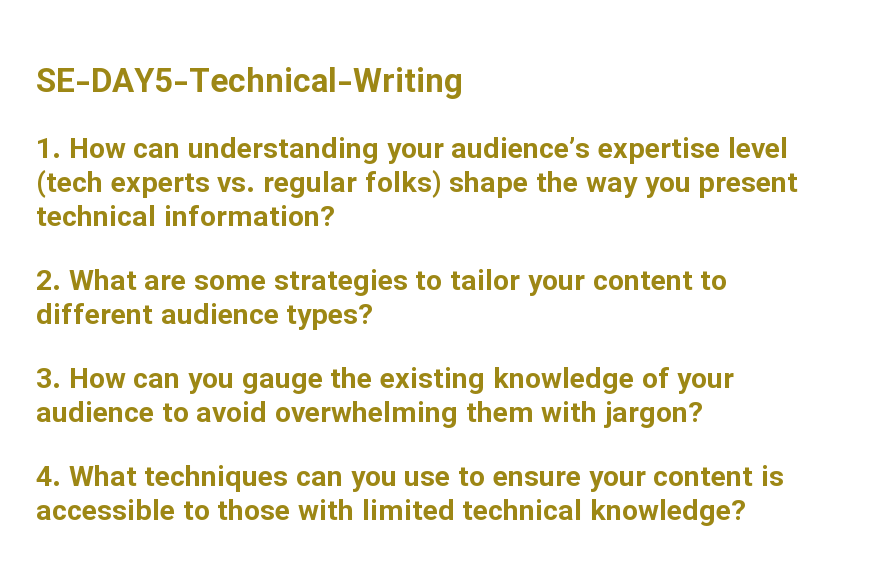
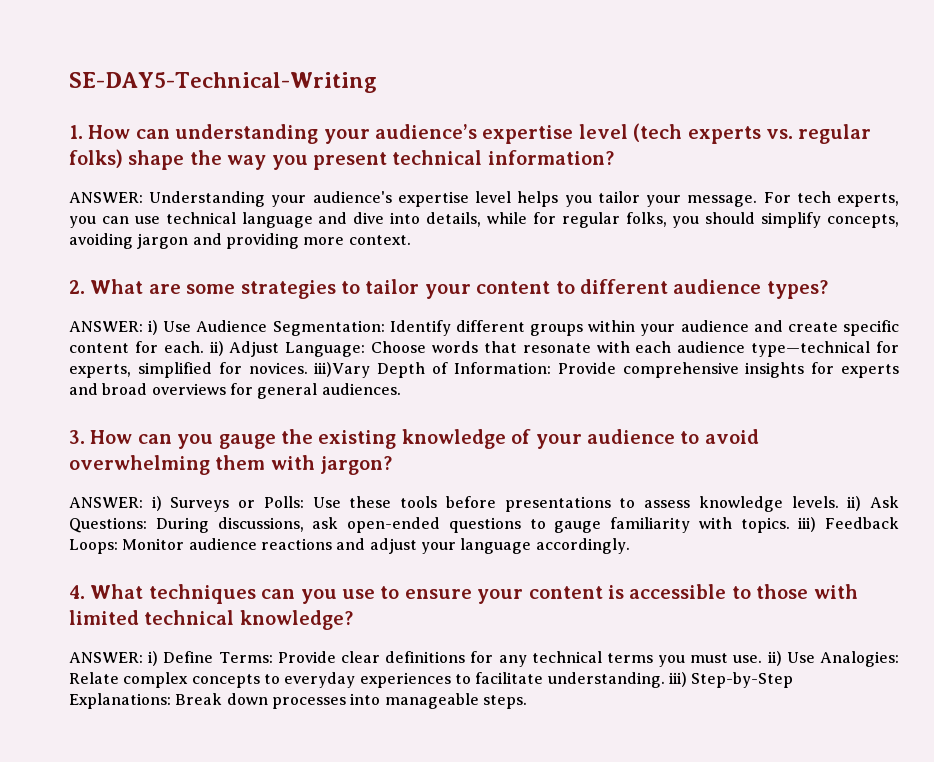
(335, 215) none -> [69,191,900,207] [69,212,899,228] [69,233,411,249] // ANSWER: Understanding your audience's expertise level helps you tailor your message. For tech experts, you can use technical language and dive into details, while for regular folks, you should simplify concepts, avoiding jargon and providing more context.
(374, 317) none -> [69,320,900,336] [69,341,900,357] [69,362,900,378] [69,383,401,399] // ANSWER: i) Use Audience Segmentation: Identify different groups within your audience and create specific content for each. ii) Adjust Language: Choose words that resonate with each audience type—technical for experts, simplified for novices. iii)Vary Depth of Information: Provide comprehensive insights for experts and broad overviews for general audiences.
(704, 414) none -> [69,496,900,512] [69,517,899,533] [69,538,630,554] // ANSWER: i) Surveys or Polls: Use these tools before presentations to assess knowledge levels. ii) Ask Questions: During discussions, ask open-ended questions to gauge familiarity with topics. iii) Feedback Loops: Monitor audience reactions and adjust your language accordingly.
(747, 512) none -> [69,651,899,667] [69,672,794,688] [69,693,527,709] // ANSWER: i) Define Terms: Provide clear definitions for any technical terms you must use. ii) Use Analogies: Relate complex concepts to everyday experiences to facilitate understanding. iii) Step-by-Step Explanations: Break down processes into manageable steps.

